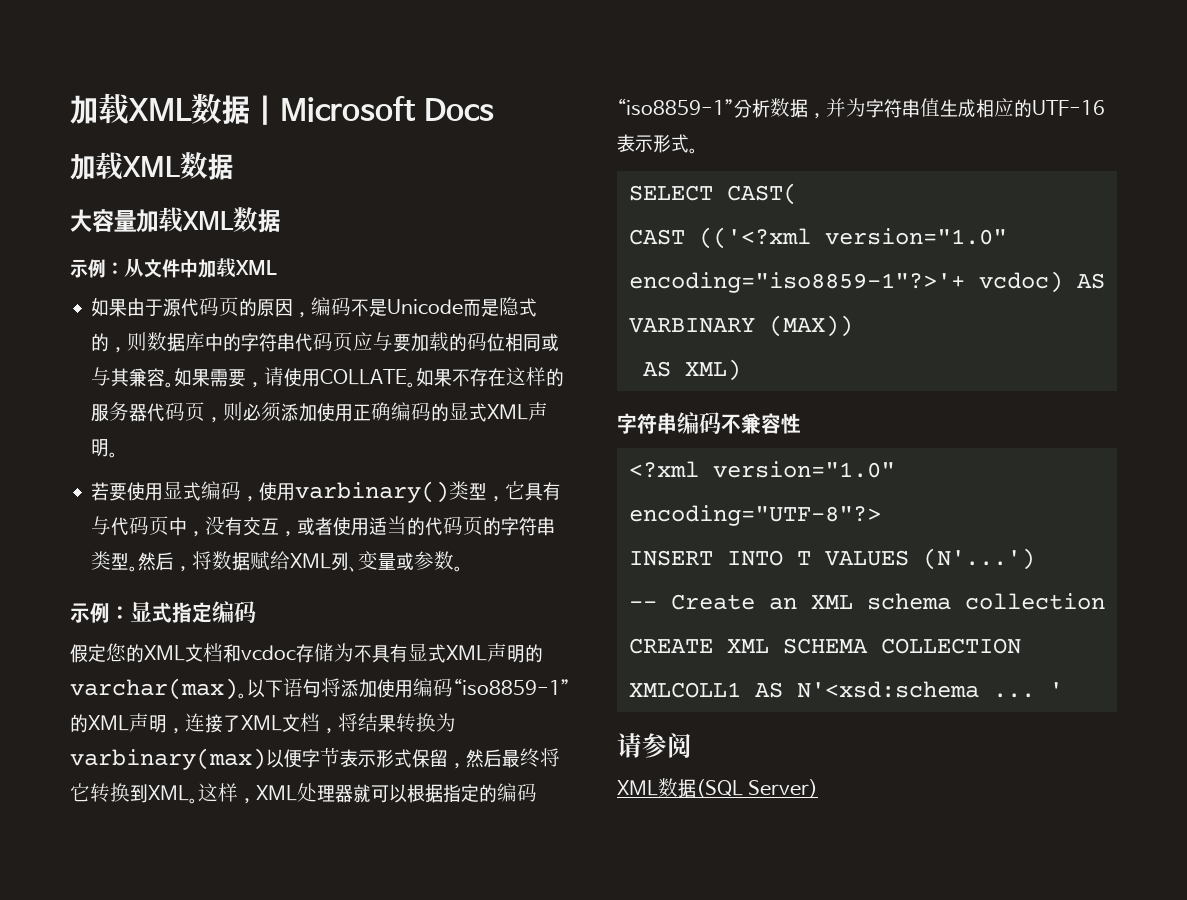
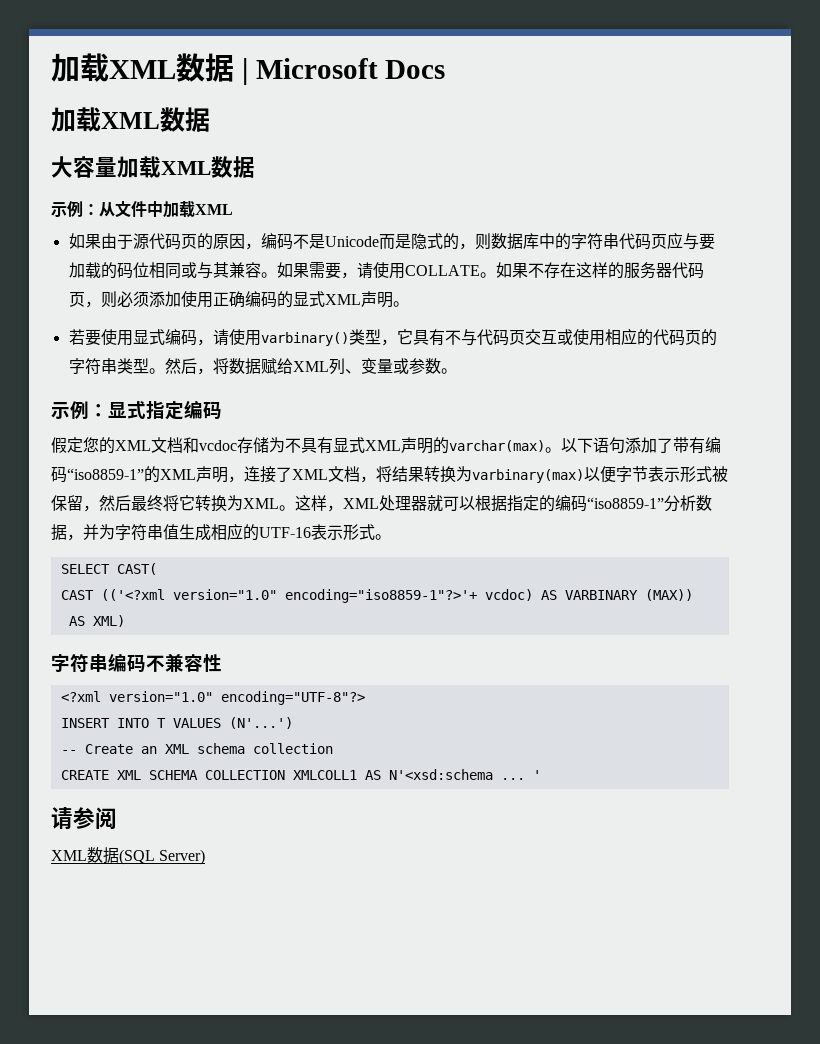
(260, 499) none -> [212,329,229,346] 请
(562, 491) none -> [444,330,461,345] 不
[169,516,408,537] 中，没有交互，或者使用适当 -> [524,328,637,346] 交互或使用相应
[321,678,413,698] 将添加使用 -> [625,437,705,454] 添加了带有
(412, 758) none -> [712,466,728,482] 被
[130,784,148,803] 到 -> [227,495,243,511] 为

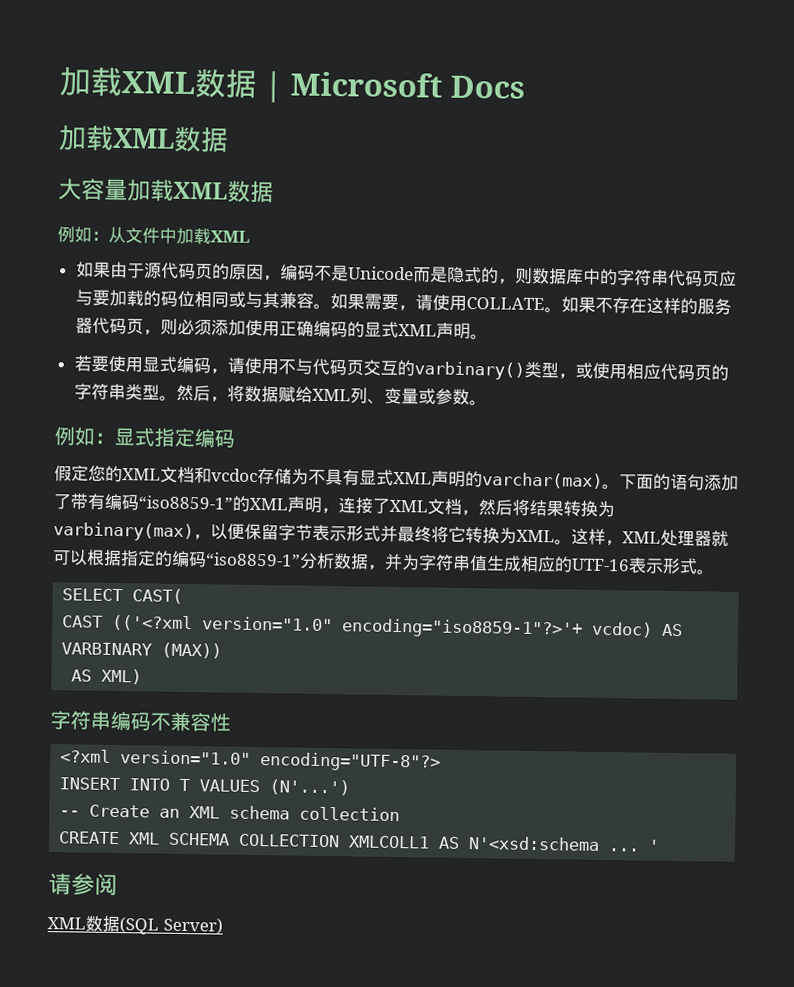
[51,201,83,217] 示例 -> [57,226,92,243] 例如
[260,329,445,346] varbinary()类型，它具有 -> (279, 367) none
(557, 337) none -> [396,359,576,380] 的varbinary()类型，
[636,329,653,346] 的 -> (661, 371) none
[51,401,89,419] 示例 -> [54,426,95,446] 例如
[561,438,593,453] 以下 -> [619,473,671,490] 下面的
(376, 479) none -> [478,499,513,516] 然后
[584,466,616,483] 以便 -> [193,523,279,541] ，以便保留
[712,466,728,482] [51,495,131,512] 被保留，然后 -> [380,525,398,543] 并

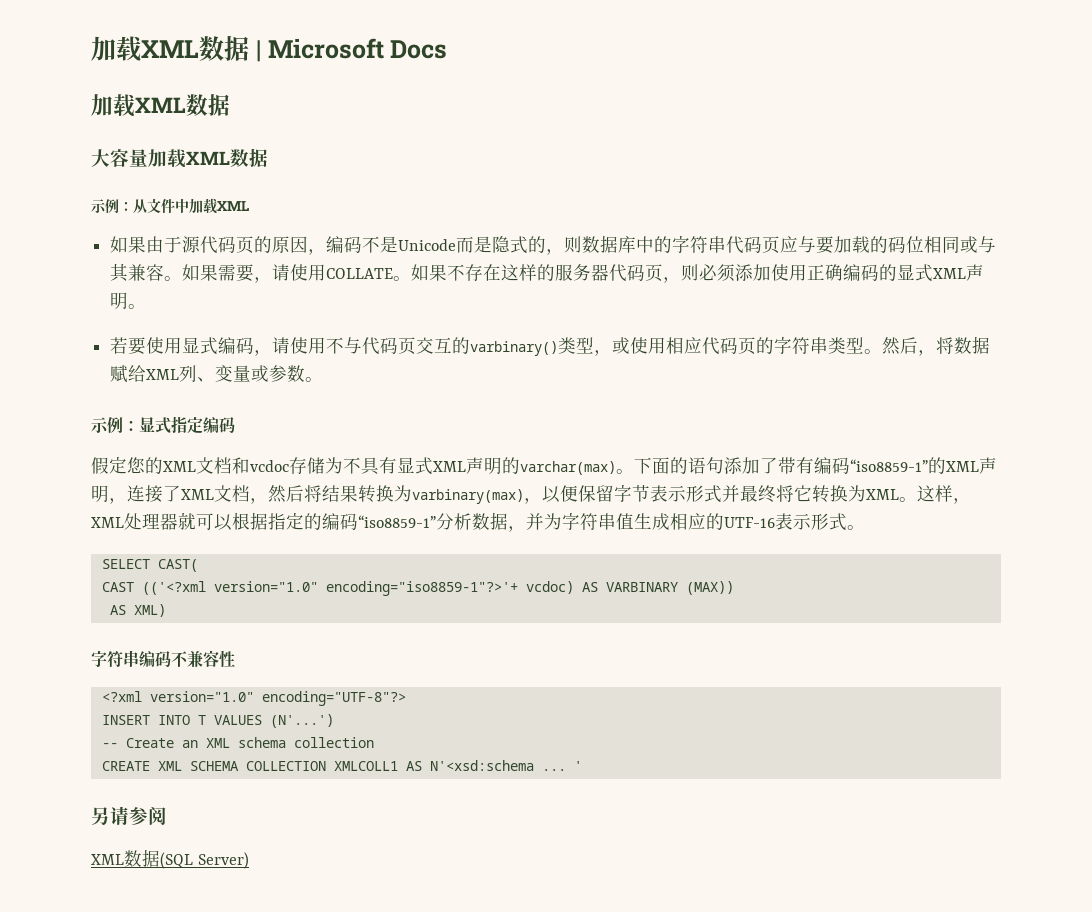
[57,226,92,243] 例如 -> [91,199,119,213] 示例
[54,426,95,446] 例如 -> [91,417,123,433] 示例
(661, 845) none -> [91,807,110,825] 另

